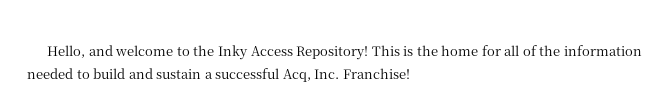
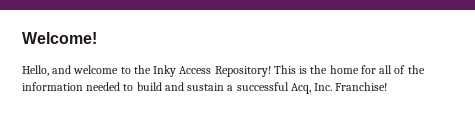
(47, 51) none -> [22,32,97,44] Welcome! //

